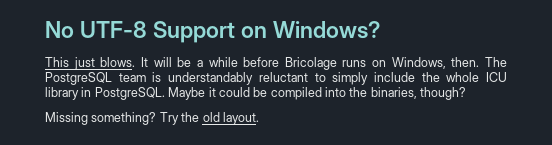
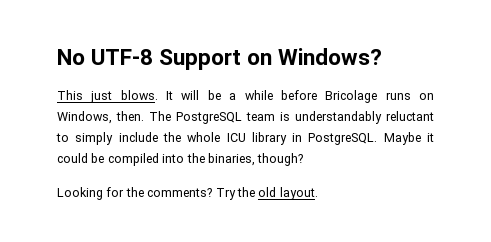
[45,112,157,125] Missing something? -> [57,187,213,200] Looking for the comments?

